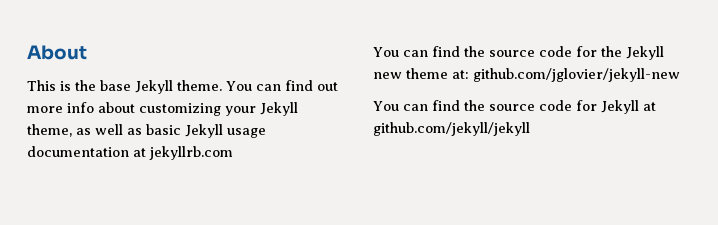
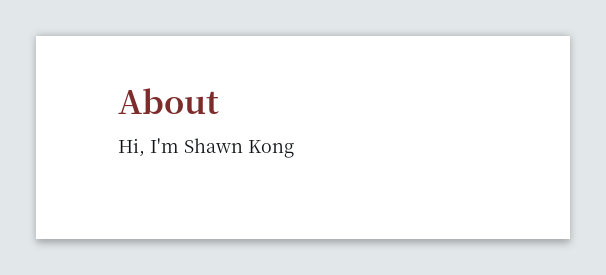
[27,80,338,94] [27,102,298,116] [27,124,266,138] [27,146,233,160] [373,46,664,60] [373,68,680,82] [373,100,656,114] [373,122,530,136] This is the base Jekyll theme. You can find out more info about customizing your Jekyll theme, as well as basic Jekyll usage documentation at jekyllrb.com // You can find the source code for the Jekyll new theme at: github.com/jglovier/jekyll-new // You can find the source code for Jekyll at github.com/jekyll/jekyll -> [118,138,294,158] Hi, I'm Shawn Kong

